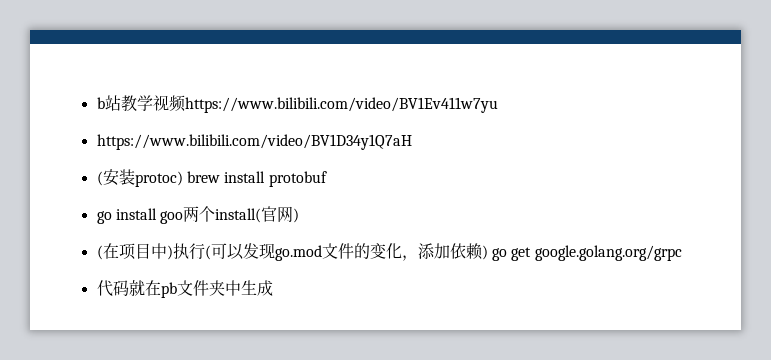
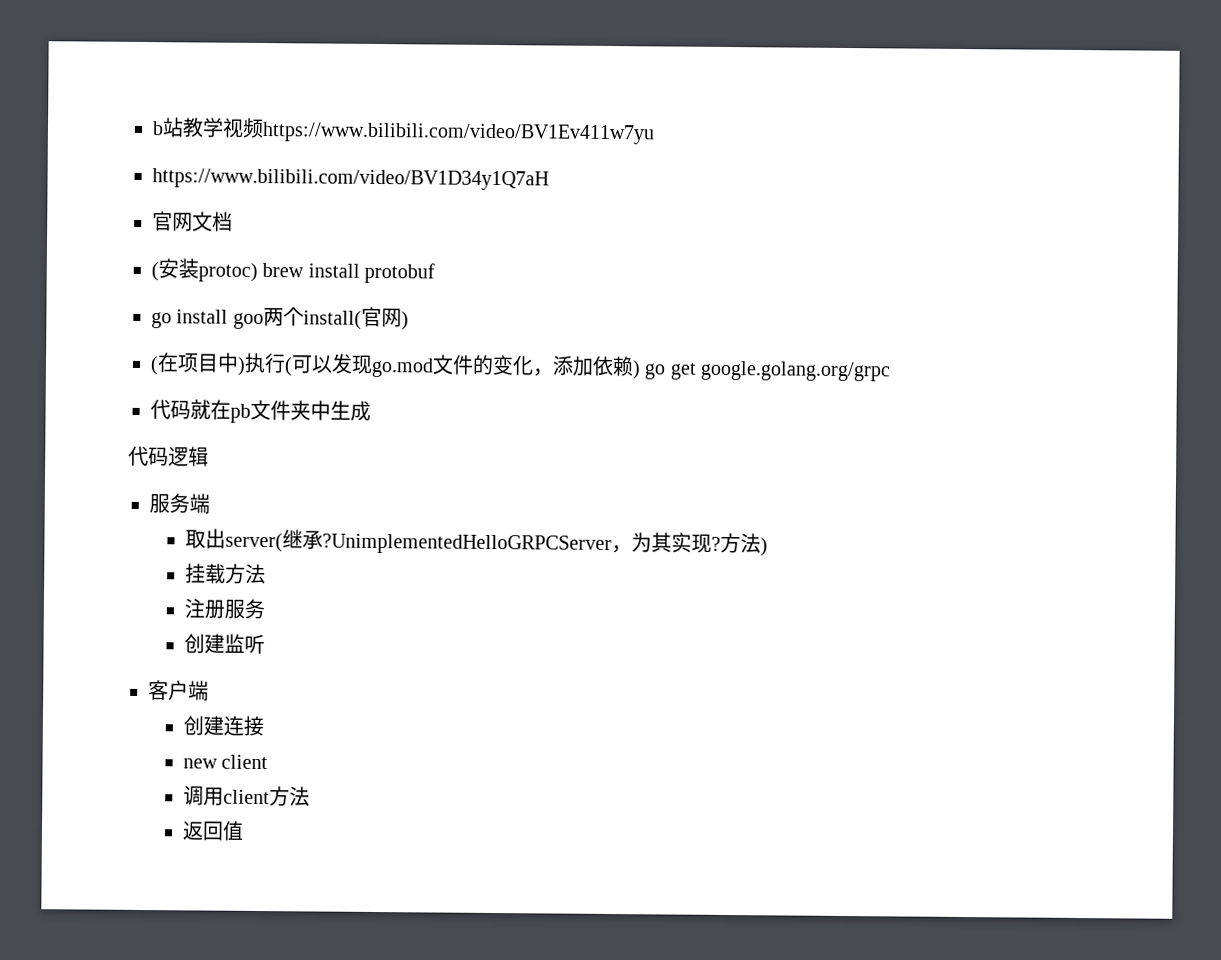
(412, 142) none -> [152,211,233,232] // 官网文档
(273, 288) none -> [128,445,209,467] [149,493,210,514] [184,528,768,557] [184,563,266,585] [183,598,265,620] [183,633,265,655] [148,680,209,701] [182,715,264,737] [182,754,269,770] [182,785,310,807] [181,820,244,841] // 代码逻辑 // 服务端 // 取出server(继承?UnimplementedHelloGRPCServer，为其实现?方法) // 挂载方法 // 注册服务 // 创建监听 // 客户端 // 创建连接 // new client // 调用client方法 // 返回值

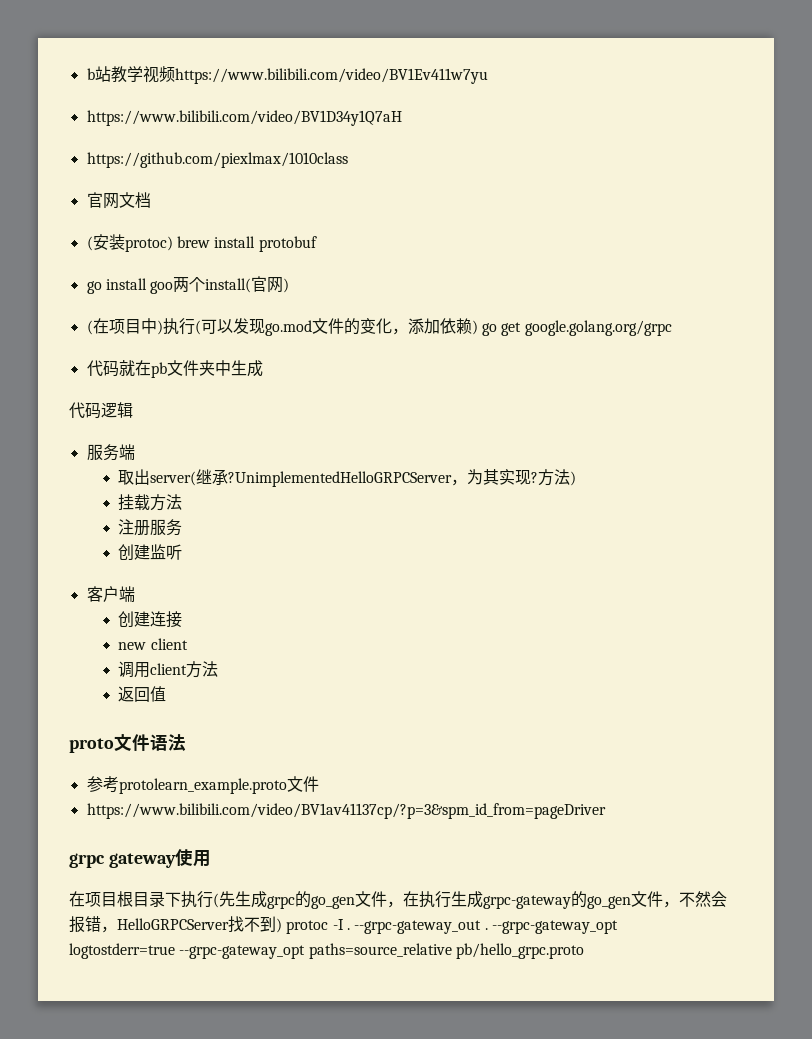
(549, 179) none -> [86,152,348,168] // https://github.com/piexlmax/1010class
(244, 830) none -> [69,734,186,753] [86,776,319,794] [86,803,606,819] [69,849,211,868] [69,891,727,909] [69,916,618,934] [69,943,584,959] // proto文件语法 // 参考protolearn_example.proto文件 // https://www.bilibili.com/video/BV1av41137cp/?p=3&spm_id_from=pageDriver // grpc gateway使用 // 在项目根目录下执行(先生成grpc的go_gen文件，在执行生成grpc-gateway的go_gen文件，不然会报错，HelloGRPCServer找不到) protoc -I . --grpc-gateway_out . --grpc-gateway_opt logtostderr=true --grpc-gateway_opt paths=source_relative pb/hello_grpc.proto

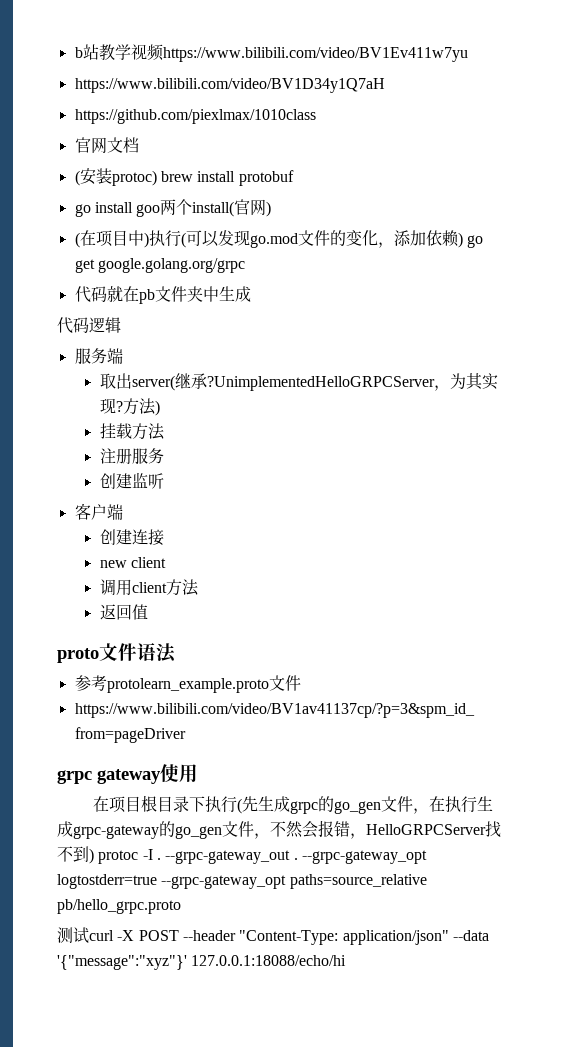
(584, 951) none -> [57,927,489,945] [57,955,347,970] // 测试curl -X POST --header "Content-Type: application/json" --data '{"message":"xyz"}' 127.0.0.1:18088/echo/hi

